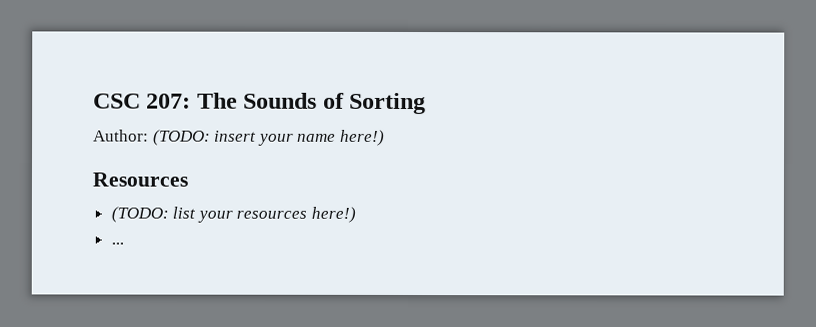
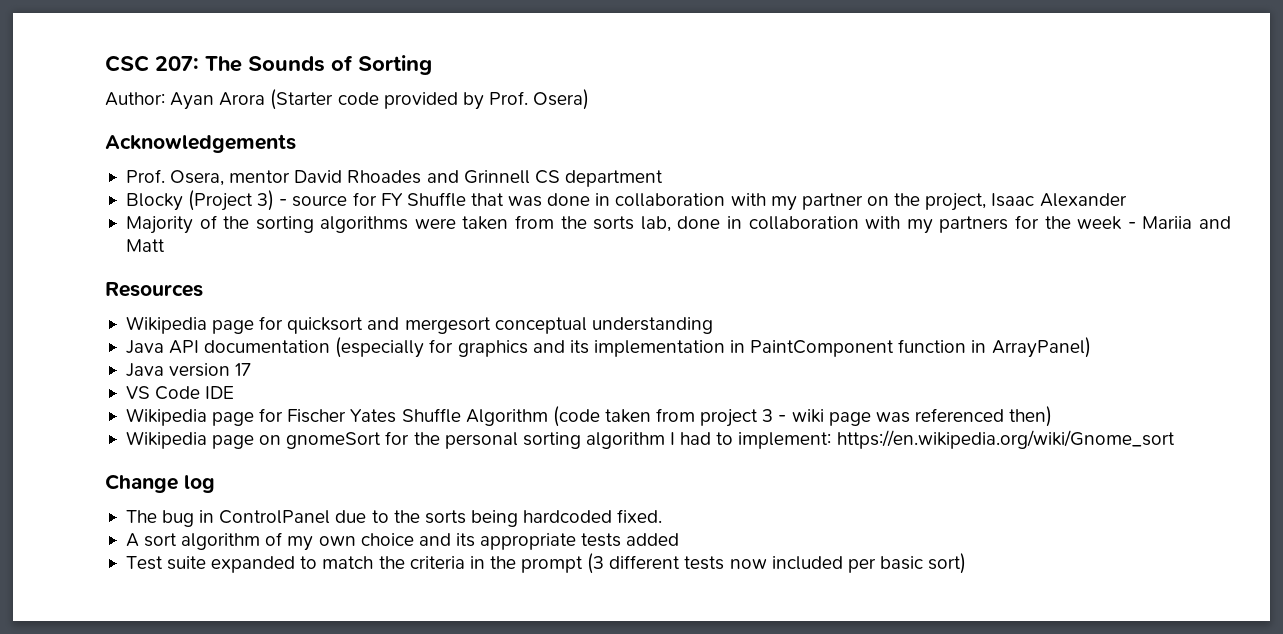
[152,129,385,146] [92,172,188,187] [110,206,357,223] [110,242,124,245] (TODO: insert your name here!) // Resources // (TODO: list your resources here!) // ... -> [170,89,590,110] [105,134,296,153] [125,169,663,187] [125,190,1127,211] [125,215,1231,234] [125,239,165,252] [105,282,203,297] [125,316,713,334] [125,337,1091,358] [125,363,252,377] [125,386,235,400] [125,406,1053,427] [125,430,1175,449] [105,474,215,493] [125,509,663,527] [125,532,680,551] [125,553,967,574] Ayan Arora (Starter code provided by Prof. Osera) // Acknowledgements // Prof. Osera, mentor David Rhoades and Grinnell CS department // Blocky (Project 3) - source for FY Shuffle that was done in collaboration with my partner on the project, Isaac Alexander // Majority of the sorting algorithms were taken from the sorts lab, done in collaboration with my partners for the week - Mariia and Matt // Resources // Wikipedia page for quicksort and mergesort conceptual understanding // Java API documentation (especially for graphics and its implementation in PaintComponent function in ArrayPanel) // Java version 17 // VS Code IDE // Wikipedia page for Fischer Yates Shuffle Algorithm (code taken from project 3 - wiki page was referenced then) // Wikipedia page on gnomeSort for the personal sorting algorithm I had to implement: https://en.wikipedia.org/wiki/Gnome_sort // Change log // The bug in ControlPanel due to the sorts being hardcoded fixed. // A sort algorithm of my own choice and its appropriate tests added // Test suite expanded to match the criteria in the prompt (3 different tests now included per basic sort)

